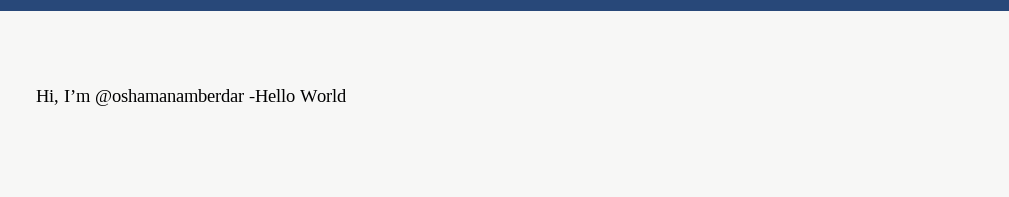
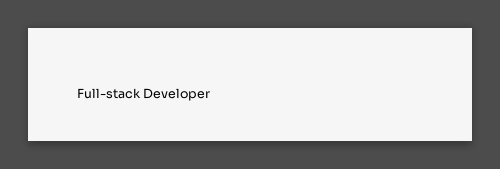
[36,89,347,106] Hi, I’m @oshamanamberdar -Hello World -> [77,88,211,101] Full-stack Developer

